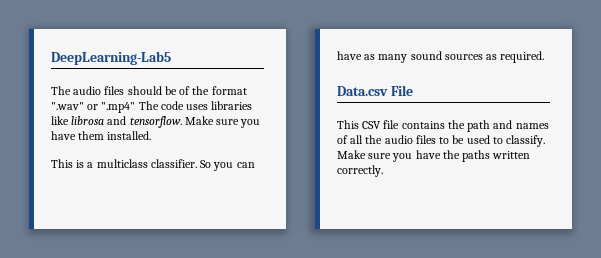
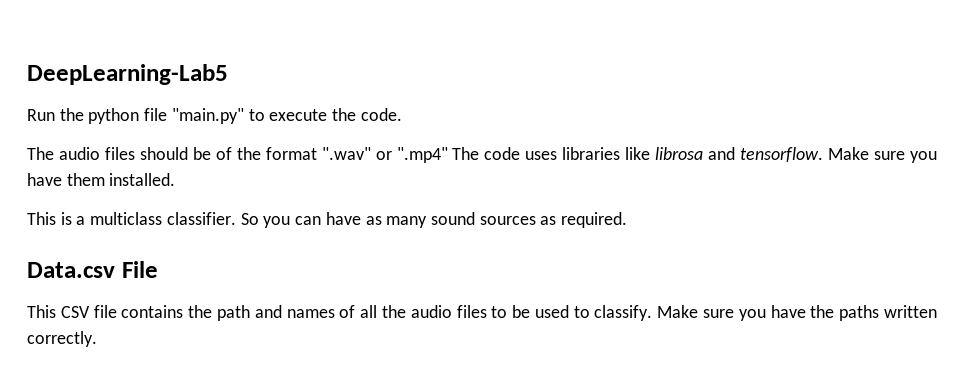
(171, 58) none -> [27,108,402,124] // Run the python file "main.py" to execute the code.

